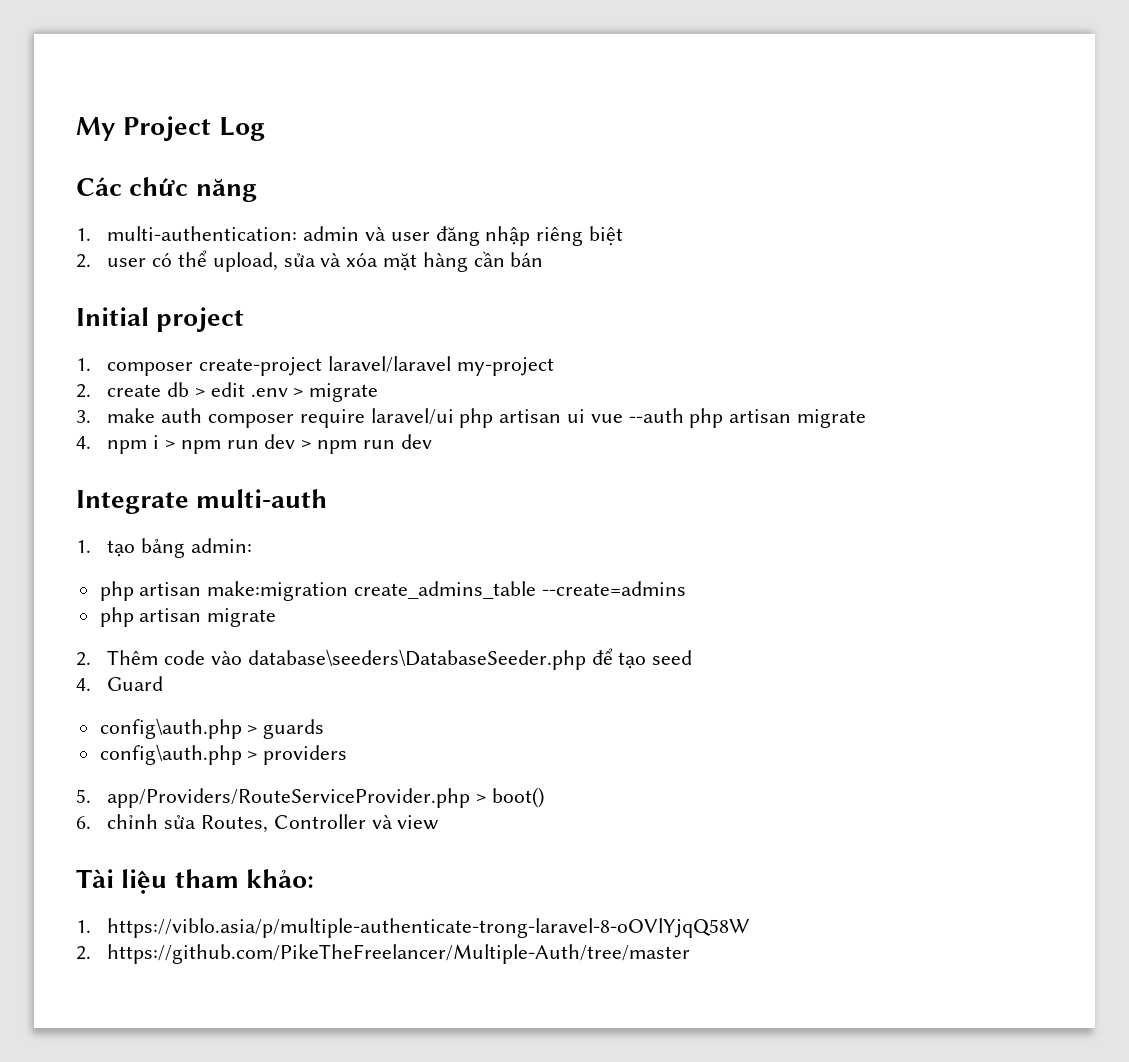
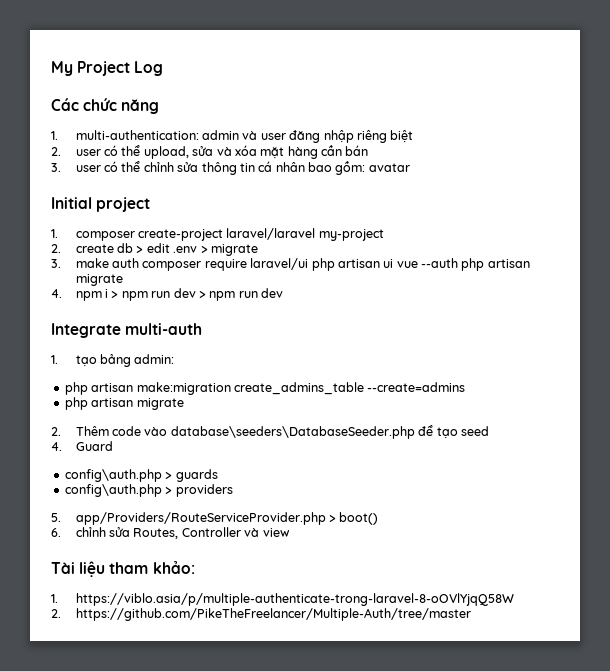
(544, 259) none -> [51,161,410,175] // 3. user có thể chỉnh sửa thông tin cá nhân bao gồm: avatar

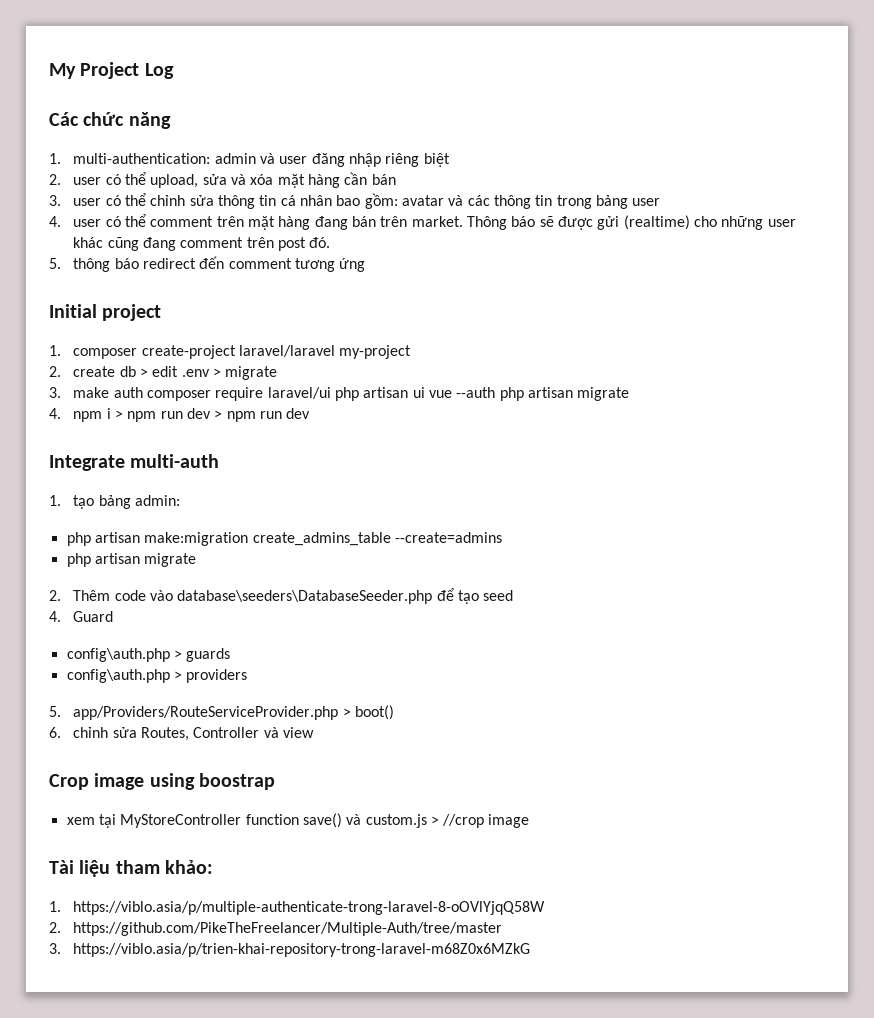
(410, 167) none -> [448,195,661,209] [49,214,796,230] [73,237,331,251] [49,256,366,272] và các thông tin trong bảng user // 4. user có thể comment trên mặt hàng đang bán trên market. Thông báo sẽ được gửi (realtime) cho những user khác cũng đang comment trên post đó. // 5. thông báo redirect đến comment tương ứng
(290, 532) none -> [49,773,276,790] [66,813,530,828] // Crop image using boostrap // xem tại MyStoreController function save() và custom.js > //crop image
(471, 614) none -> [49,943,531,957] // 3. https://viblo.asia/p/trien-khai-repository-trong-laravel-m68Z0x6MZkG

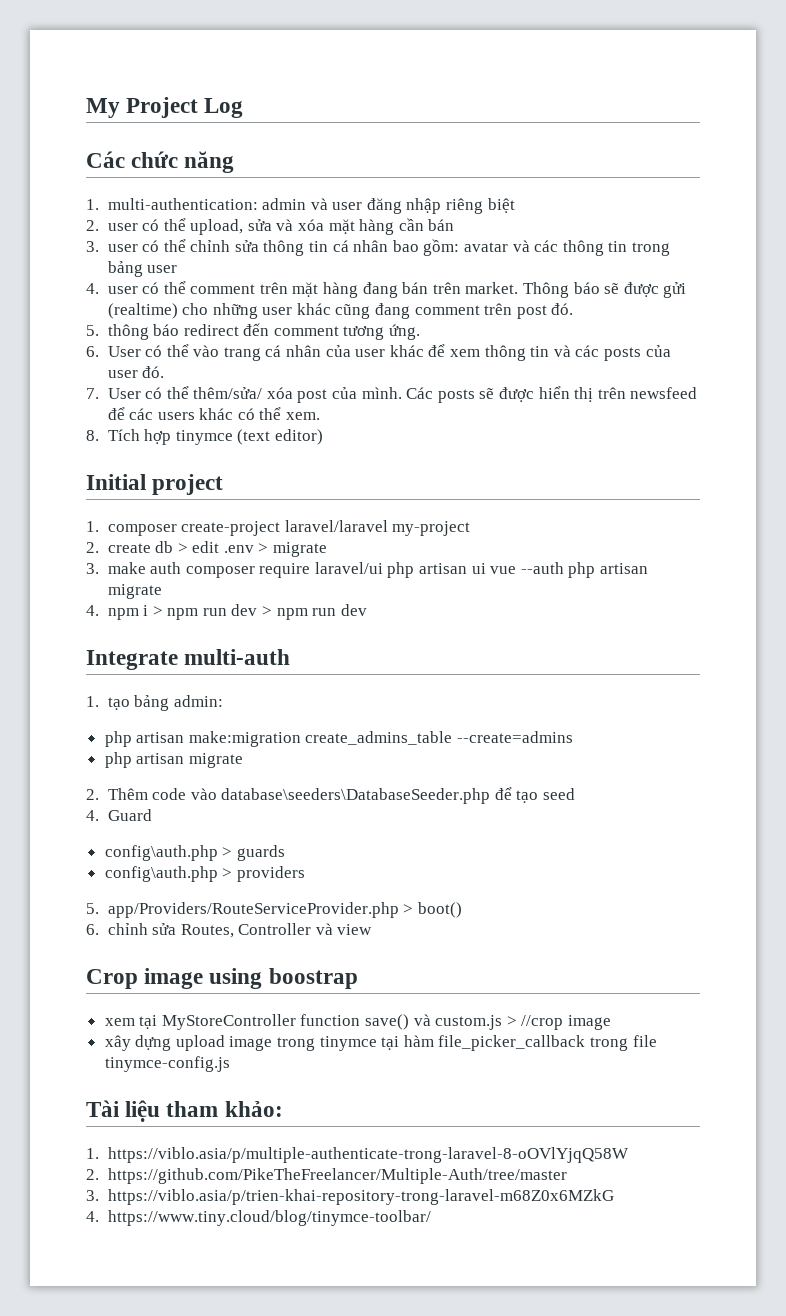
[339,258,366,272] ứng -> [389,324,421,340] [86,344,671,361] [107,366,165,378] [86,386,698,403] [107,407,321,420] [86,429,323,445] ứng. // 6. User có thể vào trang cá nhân của user khác để xem thông tin và các posts của user đó. // 7. User có thể thêm/sửa/ xóa post của mình. Các posts sẽ được hiển thị trên newsfeed để các users khác có thể xem. // 8. Tích hợp tinymce (text editor)
(530, 821) none -> [104,1035,657,1051] [104,1056,230,1072] // xây dựng upload image trong tinymce tại hàm file_picker_callback trong file tinymce-config.js
(531, 950) none -> [86,1210,431,1226] // 4. https://www.tiny.cloud/blog/tinymce-toolbar/

